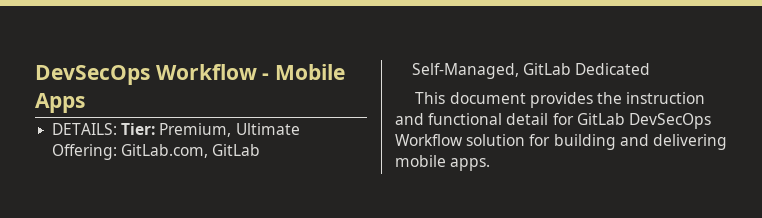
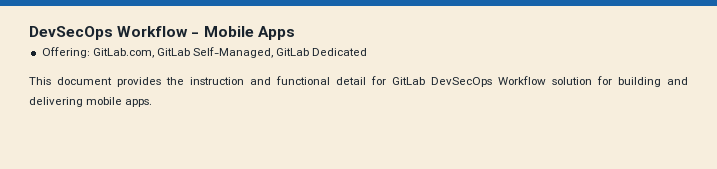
[52,123,300,137] DETAILS: Tier: Premium, Ultimate -> (295, 33) none

